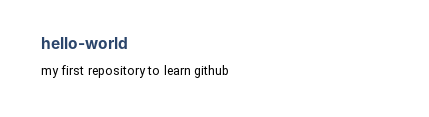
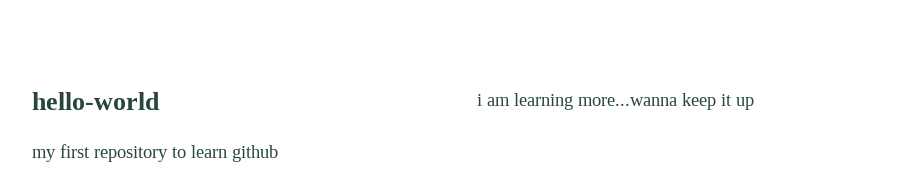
(229, 71) none -> [477,93,754,110] // i am learning more...wanna keep it up

